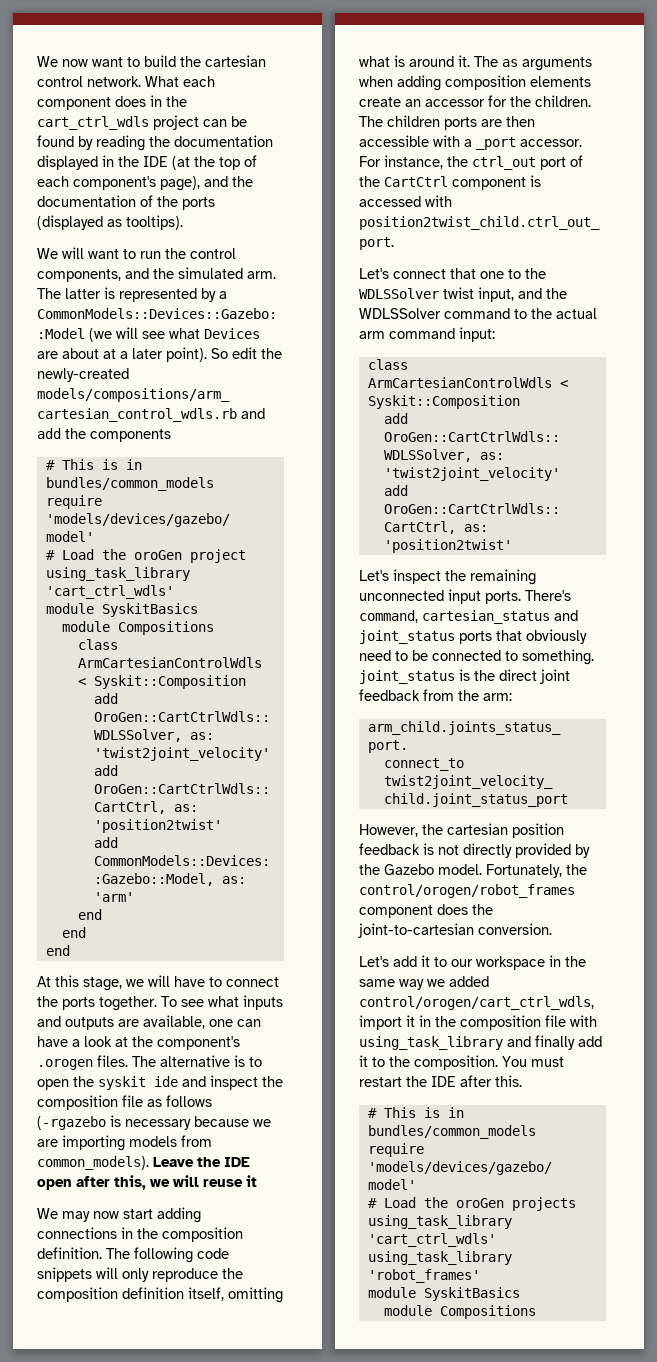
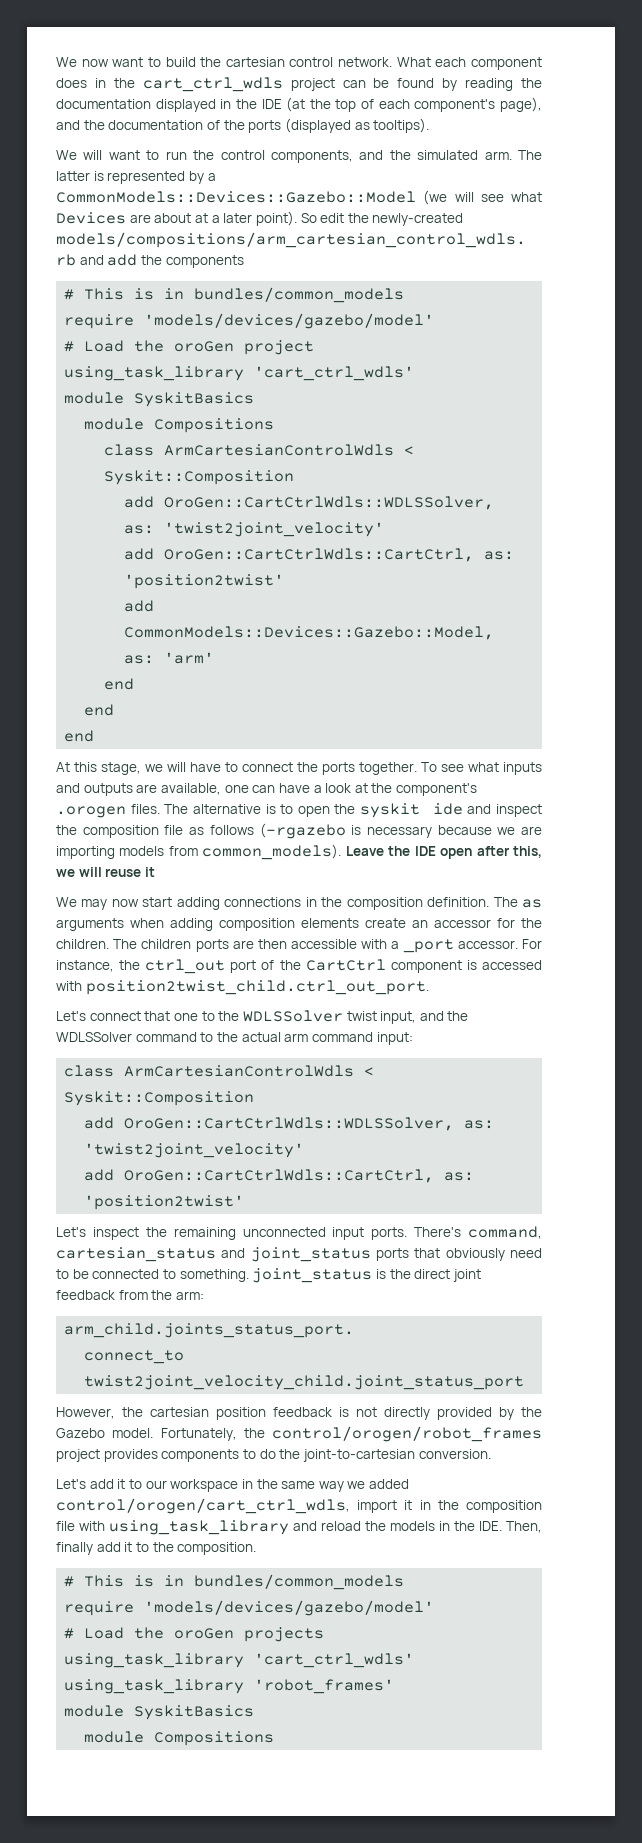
[134,1247,229,1263] [37,1267,243,1282] [37,1287,283,1303] [359,55,498,67] following code snippets will only reproduce the composition definition itself, omitting what is around it. The -> (518, 902) none
[359,904,468,918] component does -> [56,1449,276,1462] project provides components to do
(531, 1041) none -> [321,1521,542,1533] reload the models in the IDE. Then,
[502,1056,564,1067] [359,1075,522,1087] You must restart the IDE after this. -> (257, 1548) none

